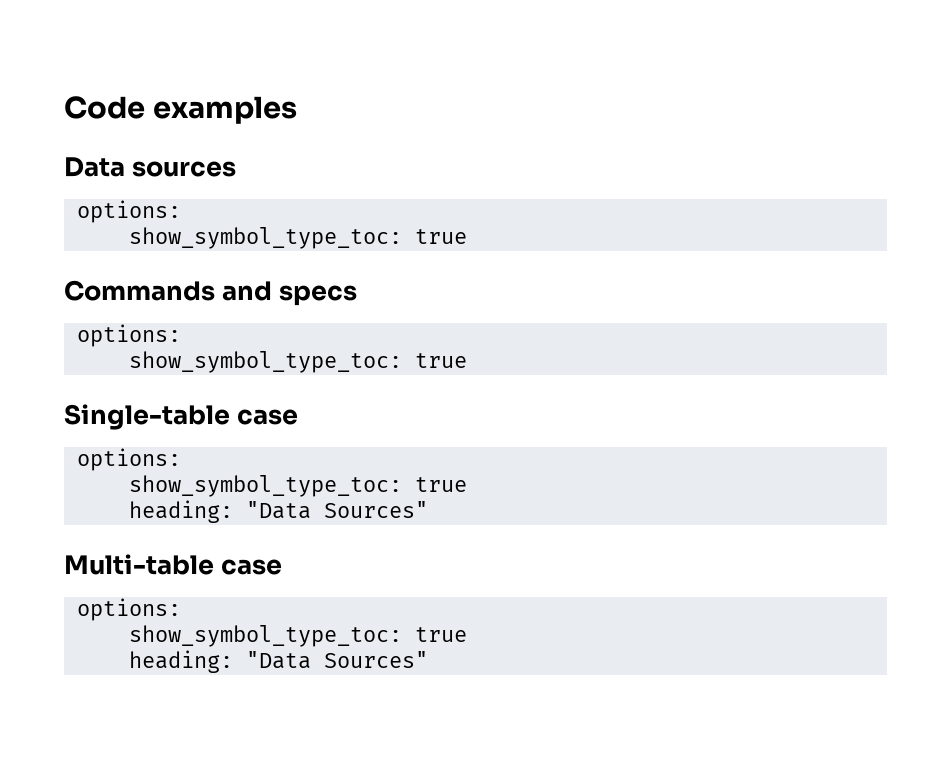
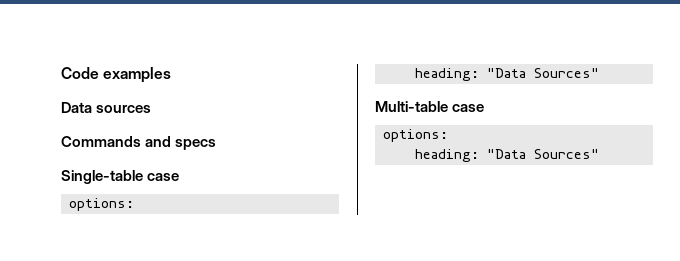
[77,200,182,223] [129,227,468,249] // options: // show_symbol_type_toc: true -> (152, 109) none
[77,324,182,347] [129,351,468,373] // options: // show_symbol_type_toc: true -> (217, 144) none
[129,475,468,497] // show_symbol_type_toc: true -> (135, 204) none
[129,625,468,647] // show_symbol_type_toc: true -> (449, 135) none

